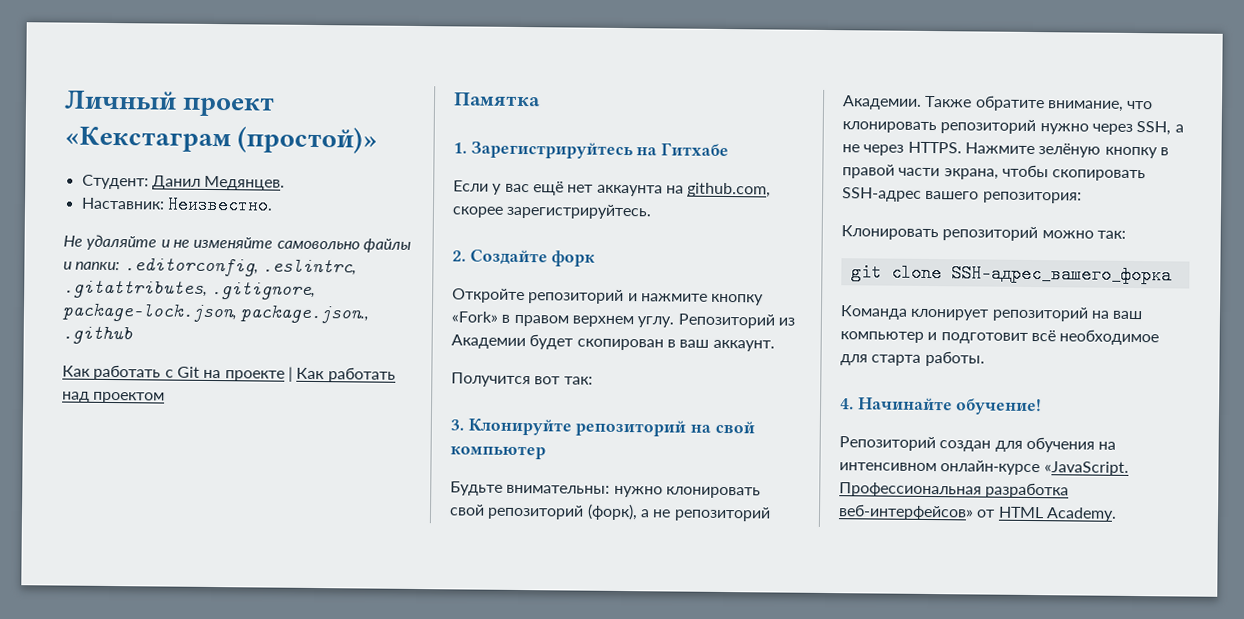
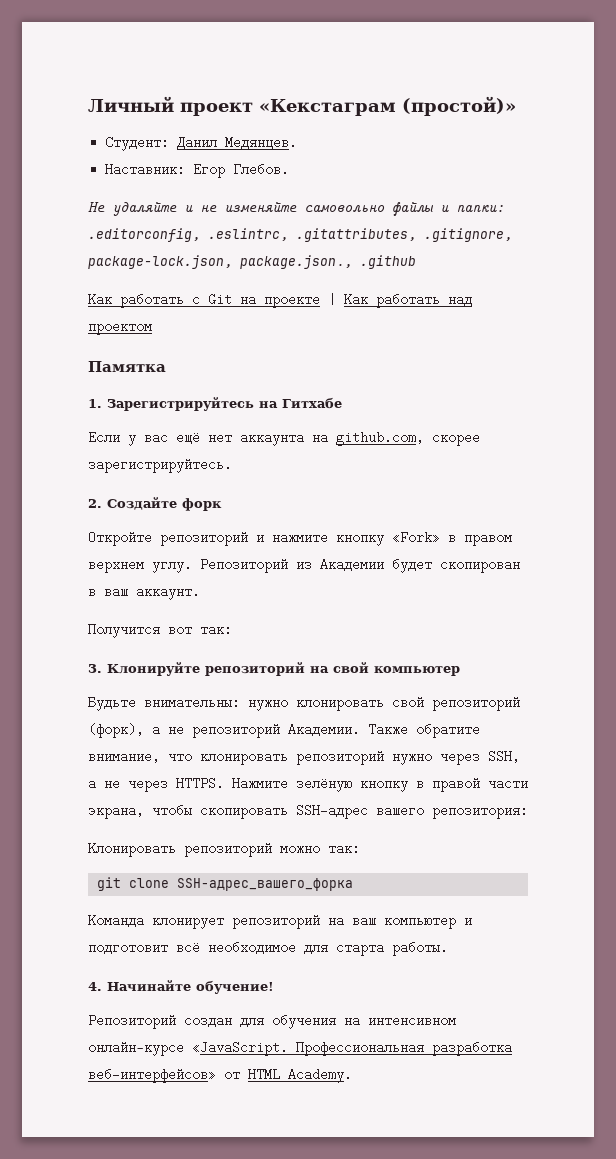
[166,197,273,215] Неизвестно. -> [193,161,290,178] Егор Глебов.

